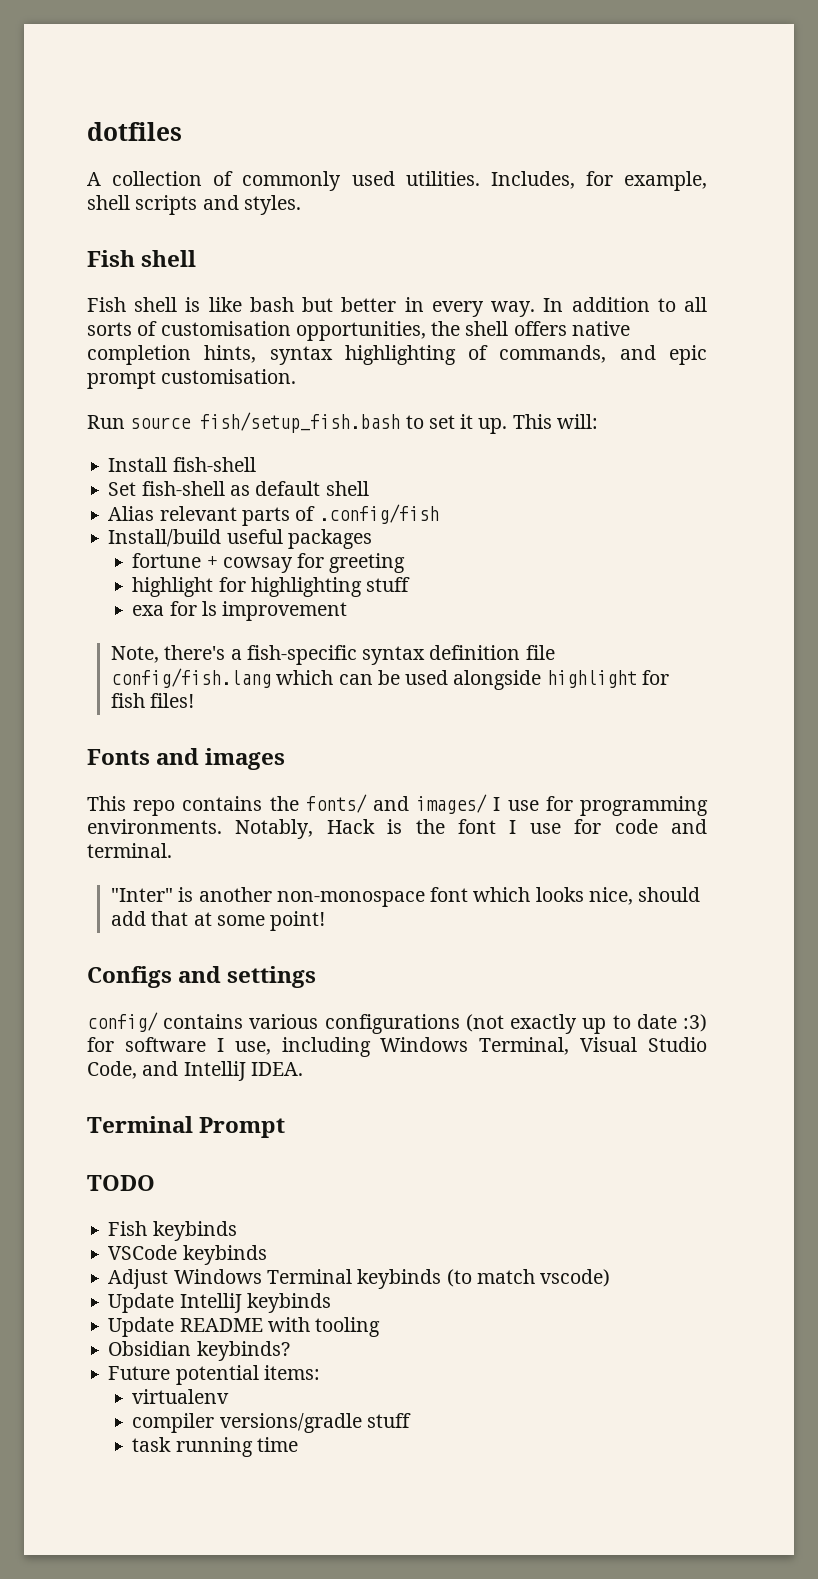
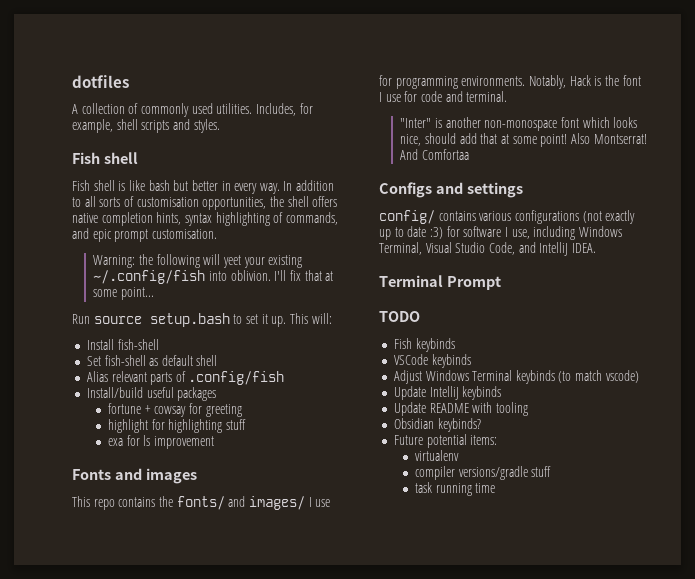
(297, 376) none -> [93,254,303,268] [93,270,334,284] [93,287,154,300] // Warning: the following will yeet your existing ~/.config/fish into oblivion. I'll fix that at some point...
[200,412,401,433] fish/setup_fish.bash -> [149,313,230,327] setup.bash
[110,645,555,665] [110,668,669,690] [110,693,195,708] // Note, there's a fish-specific syntax definition file config/fish.lang which can be used alongside highlight for fish files! -> (215, 442) none
(326, 921) none -> [570,133,647,144] [400,149,469,160] Also Montserrat! And Comfortaa

